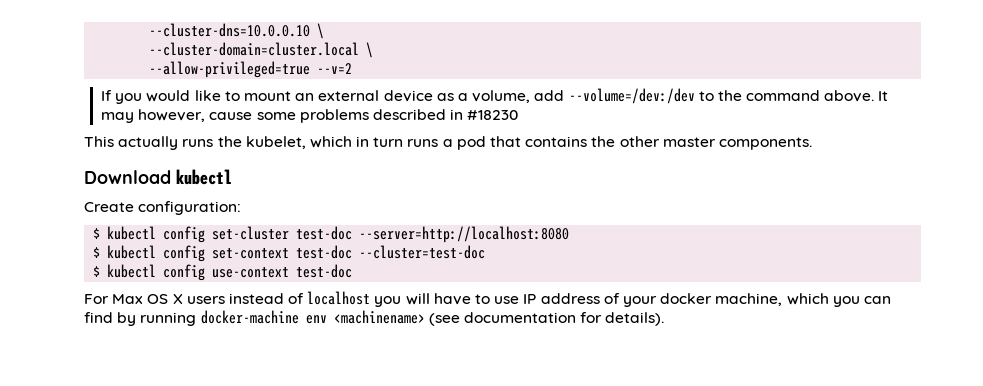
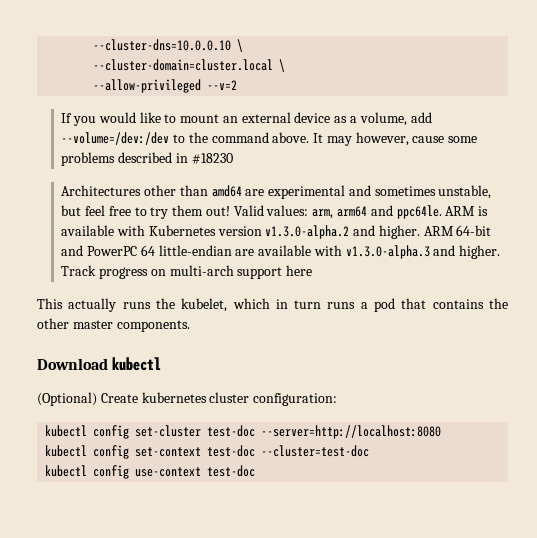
[149,61,311,78] --allow-privileged=true -> [93,79,202,93] --allow-privileged
(519, 115) none -> [61,185,492,199] [61,205,489,219] [61,225,492,239] [61,245,501,259] [61,265,313,279] // Architectures other than amd64 are experimental and sometimes unstable, but feel free to try them out! Valid values: arm, arm64 and ppc64le. ARM is available with Kubernetes version v1.3.0-alpha.2 and higher. ARM 64-bit and PowerPC 64 little-endian are available with v1.3.0-alpha.3 and higher. Track progress on multi-arch support here
[84,202,134,212] Create -> [37,392,250,406] (Optional) Create kubernetes cluster
[93,228,101,239] $ -> (338, 399) none
[93,247,101,258] $ -> (442, 432) none
[93,266,101,277] $ -> (370, 451) none
[84,291,891,307] [84,310,665,326] // For Max OS X users instead of localhost you will have to use IP address of your docker machine, which you can find by running docker-machine env <machinename> (see documentation for details). -> (256, 471) none

